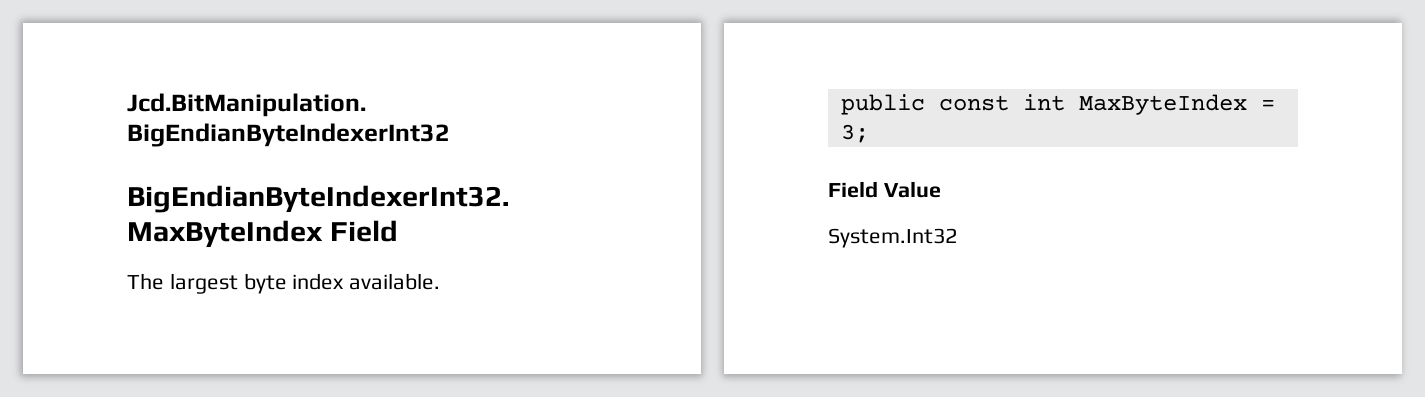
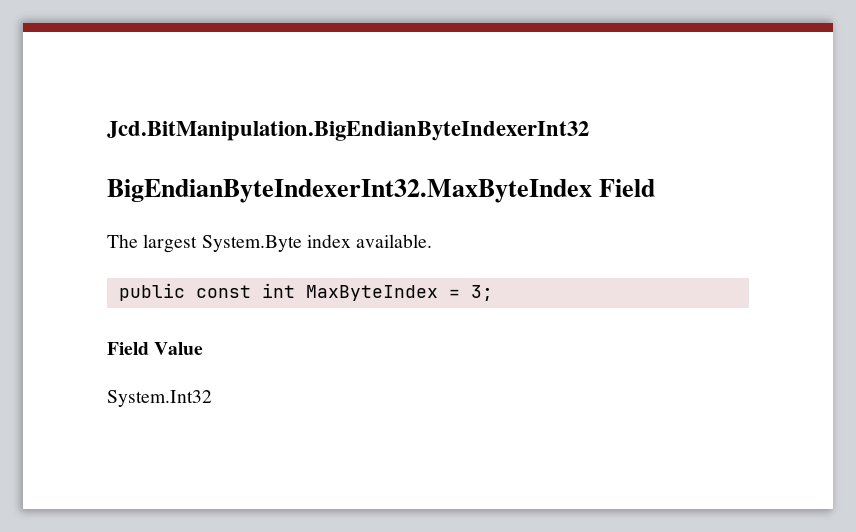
[243,273,287,294] byte -> [201,235,302,252] System.Byte

